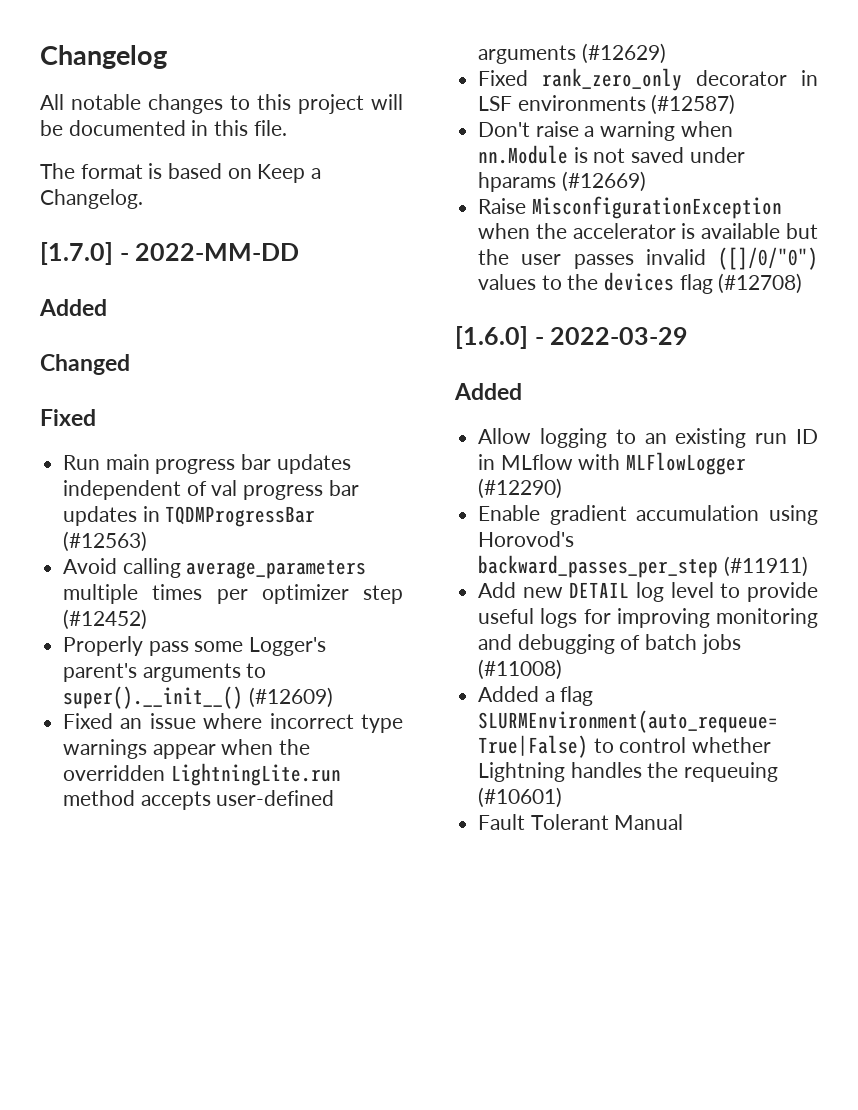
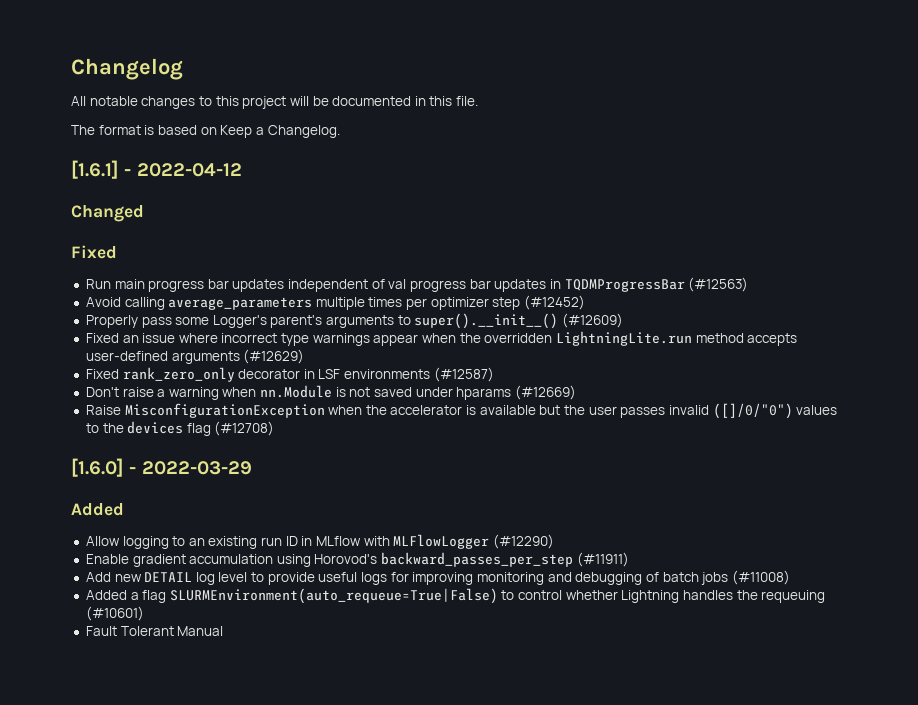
[40,242,300,265] [39,299,107,316] [1.7.0] - 2022-MM-DD // Added -> [71,160,242,179] [1.6.1] - 2022-04-12

